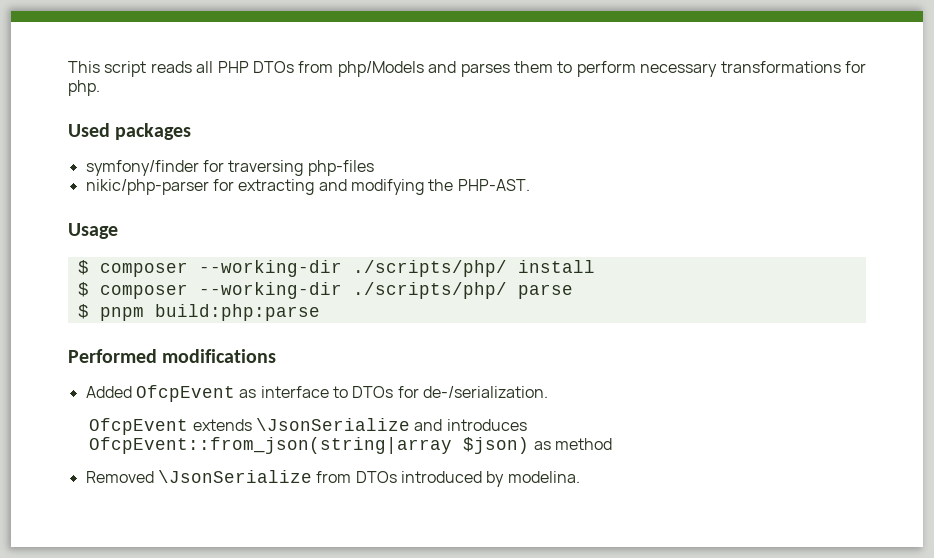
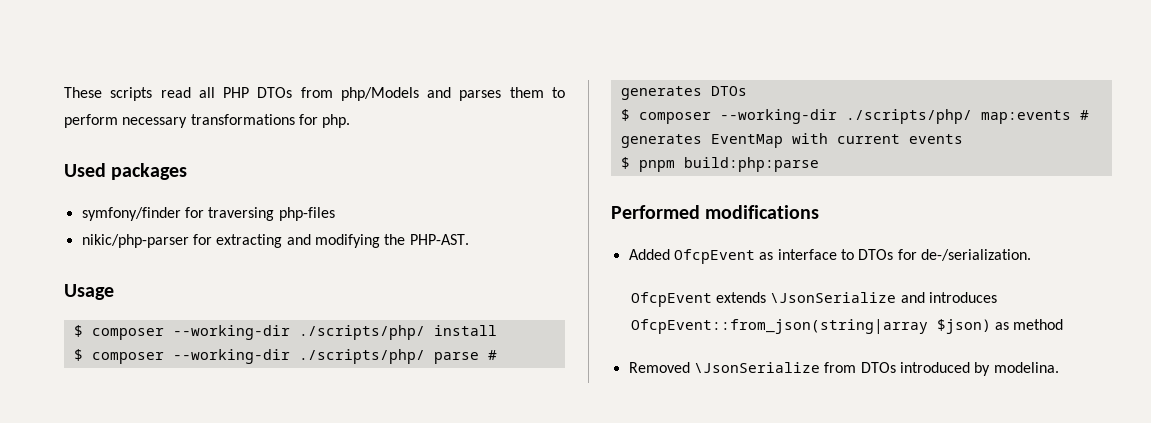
[68,61,192,77] This script reads -> [64,87,191,101] These scripts read
(573, 291) none -> [487,350,497,360] [620,86,747,100] [620,109,1089,124] [620,133,963,148] # generates DTOs // $ composer --working-dir ./scripts/php/ map:events # generates EventMap with current events

